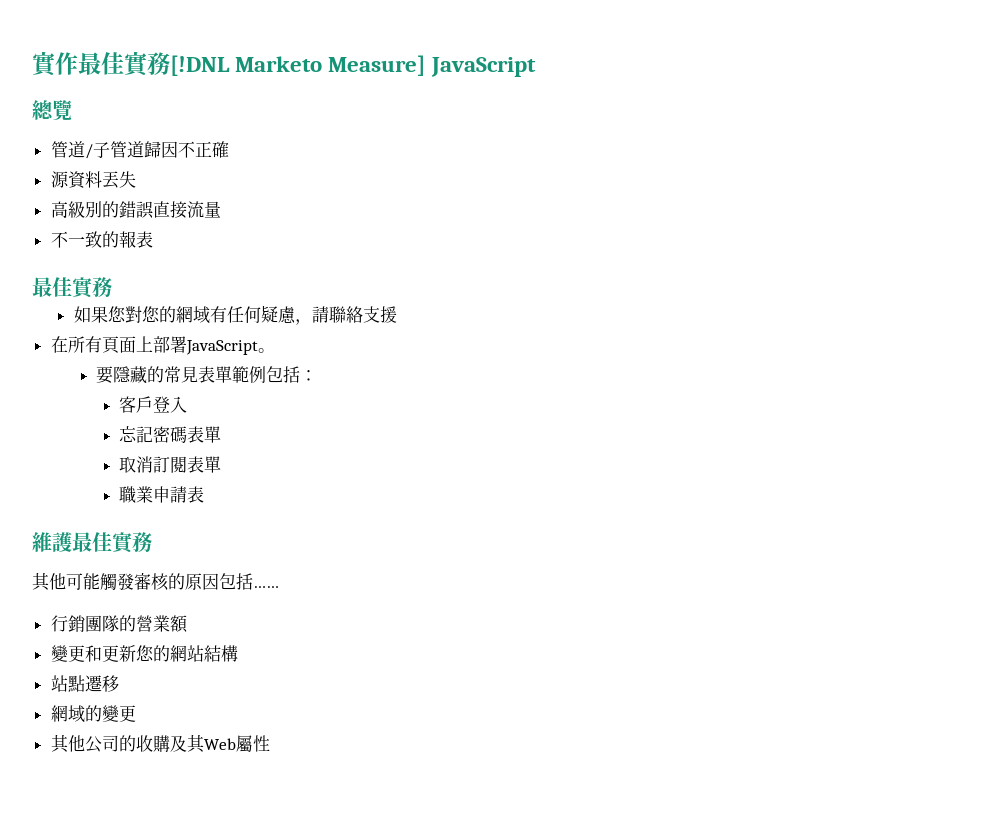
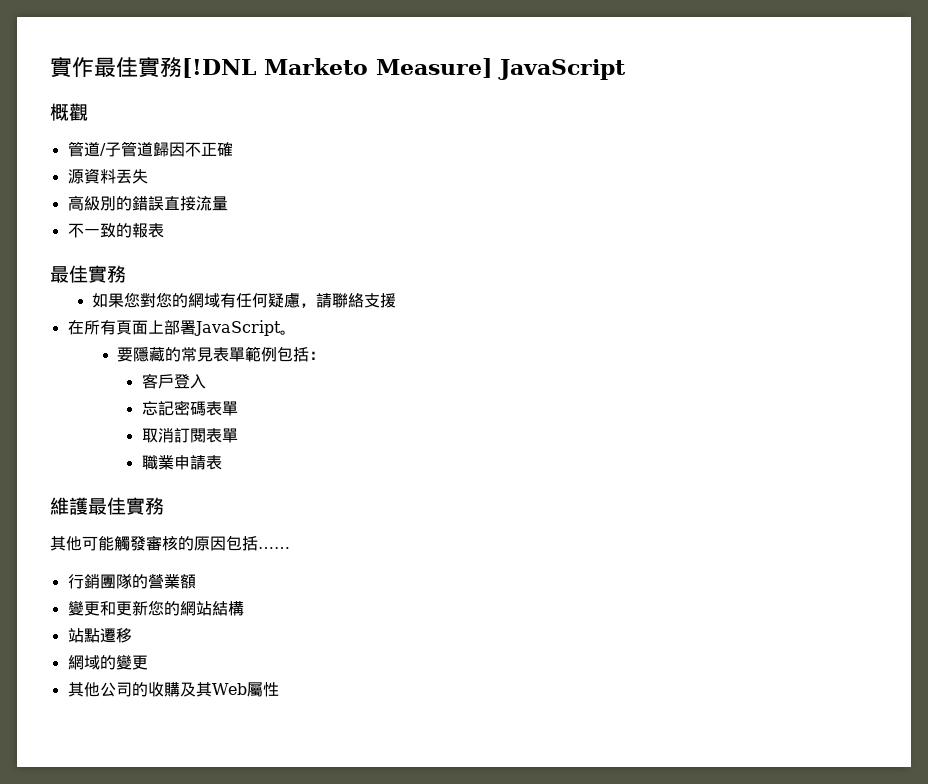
[32,100,72,121] 總覽 -> [50,103,88,121] 概觀

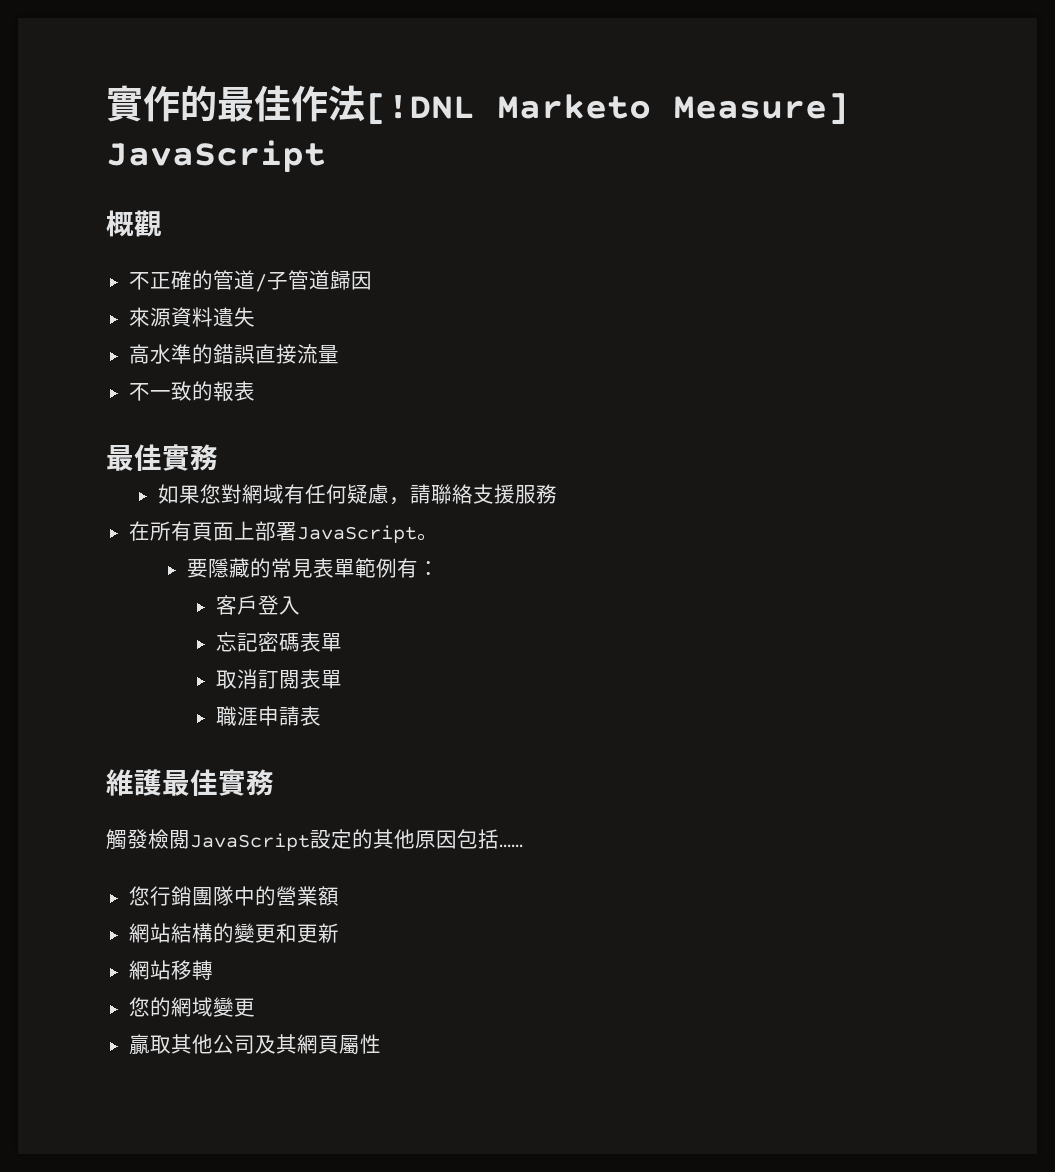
[94,57,182,77] 最佳實務 -> [180,85,365,122] 的最佳作法
(88, 112) none -> [128,270,213,290] 不正確的
[184,142,233,157] [67,168,132,184] 不正確 // 源資料丟 -> [128,307,234,327] // 來源資料遺
[83,196,116,211] 級別 -> [149,344,192,364] 水準
[156,292,189,308] 您的 -> (242, 494) none
(397, 300) none -> [514,484,557,504] 服務
[276,346,309,362] 包括 -> [396,558,418,578] 有
[157,455,174,470] 業 -> [236,706,258,726] 涯
[50,535,194,551] 其他可能觸發審核的 -> [106,829,415,851] 觸發檢閱JavaScript設定的其他
(290, 548) none -> [128,886,150,906] 您
(132, 581) none -> [233,886,255,906] 中
(196, 581) none -> [128,923,234,943] 網站結構的
[147,600,244,616] [67,628,132,643] [67,655,116,670] 您的網站結構 // 站點遷移 // 網域的 -> [128,960,213,980] [128,997,213,1017] // 網站移轉 // 您的網域
(148, 662) none -> [128,1034,171,1055] 贏取
[131,682,247,697] 的收購及其Web -> [254,1034,339,1054] 及其網頁

